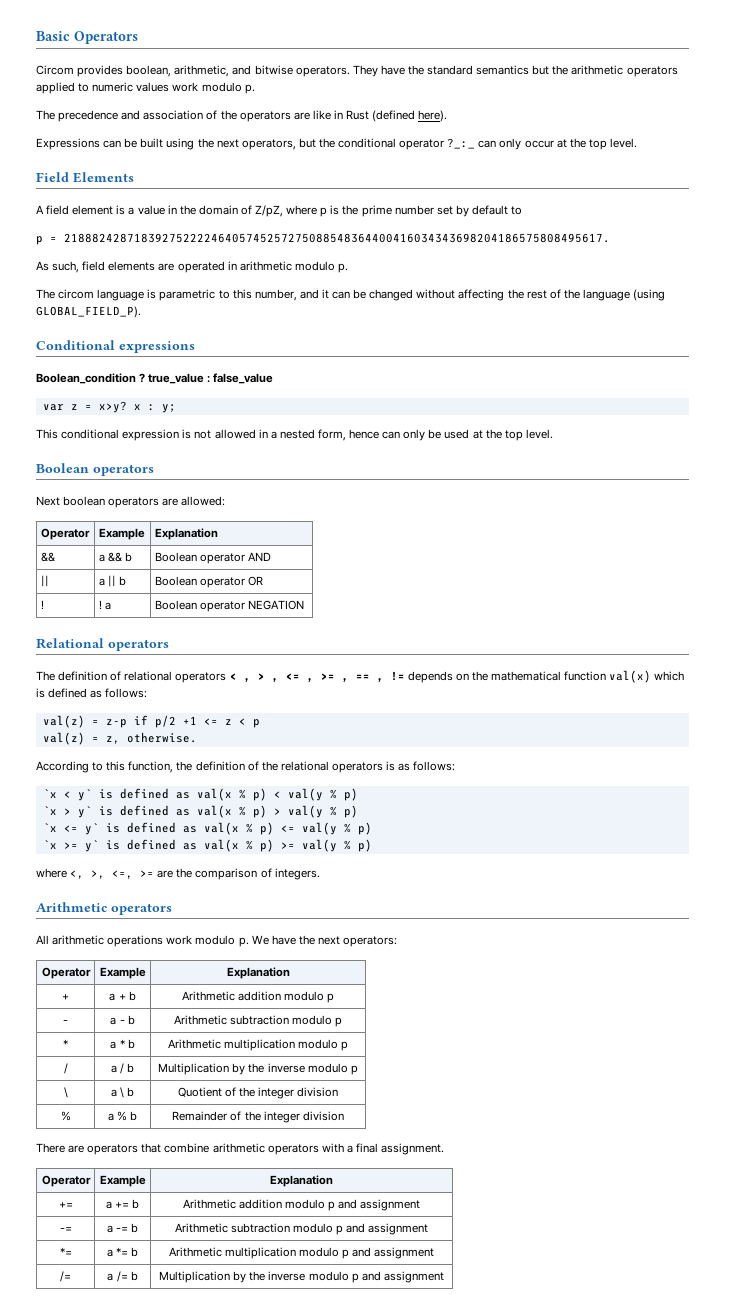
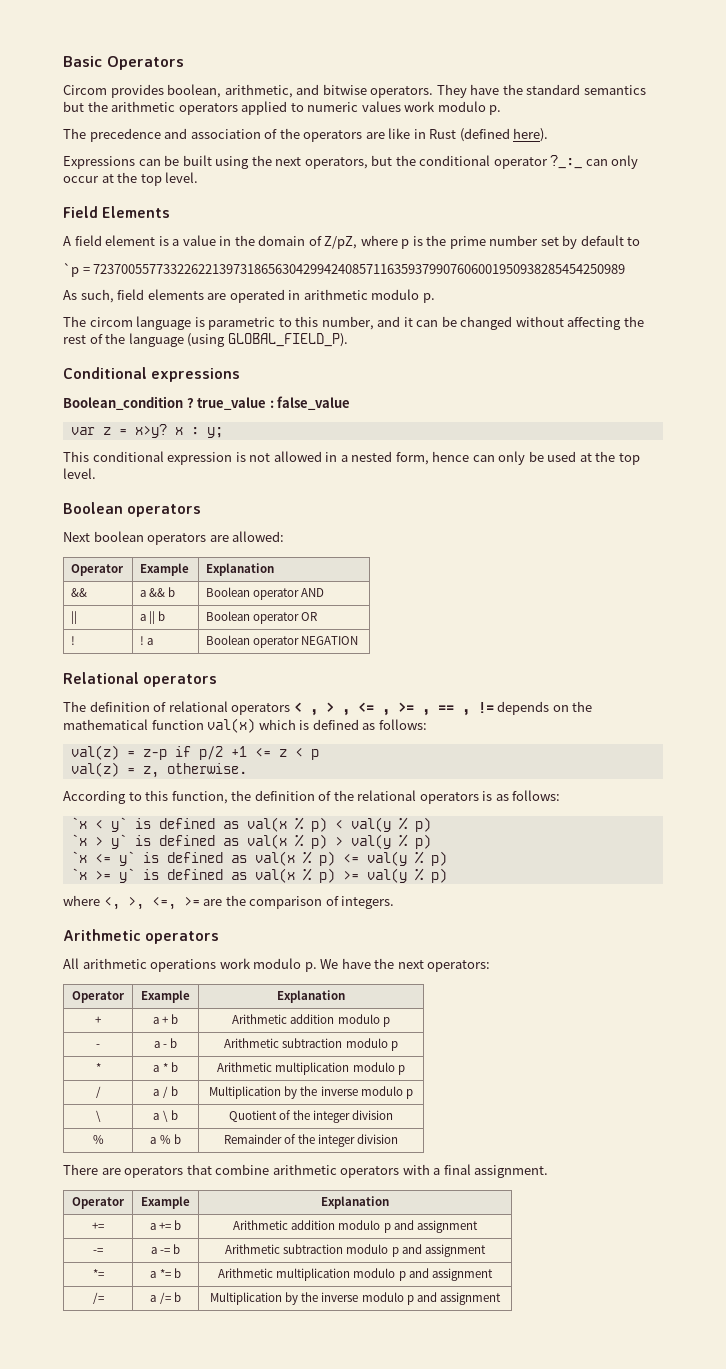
[36,233,610,245] p = 21888242871839275222246405745257275088548364400416034343698204186575808495617. -> [63,262,626,277] `p = 7237005577332262213973186563042994240857116359379907606001950938285454250989

